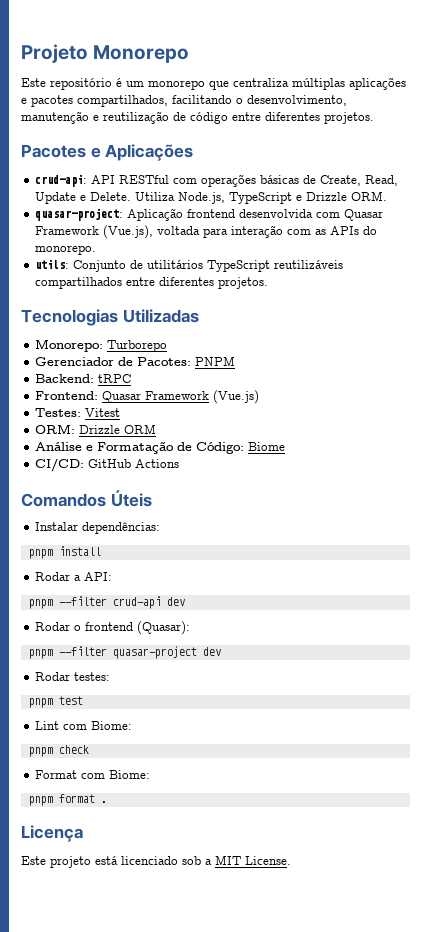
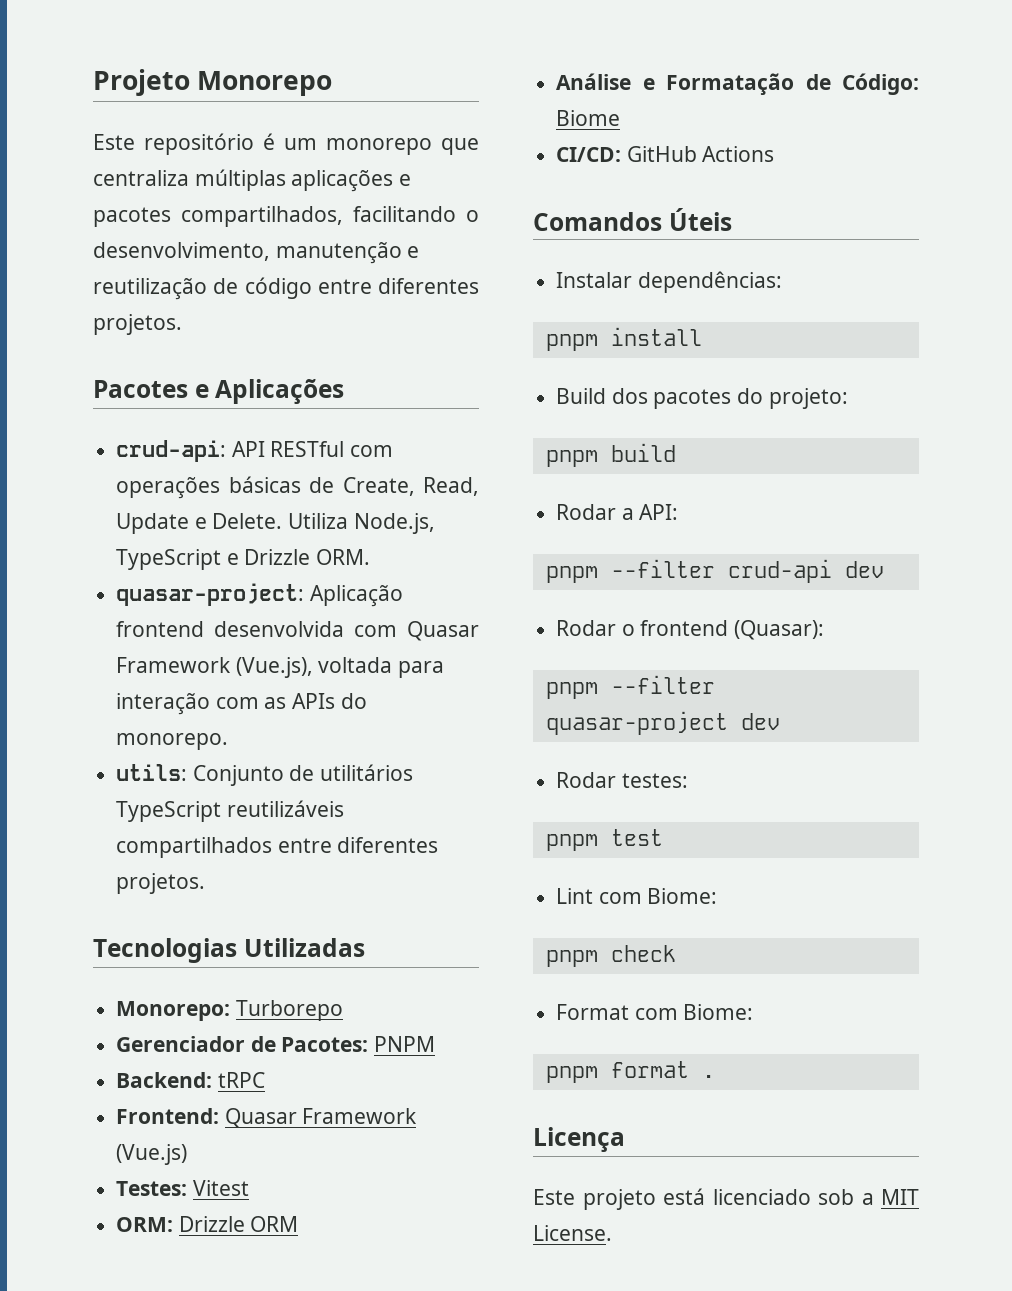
(101, 551) none -> [556,388,848,409] [545,443,676,467] // Build dos pacotes do projeto: // pnpm build

